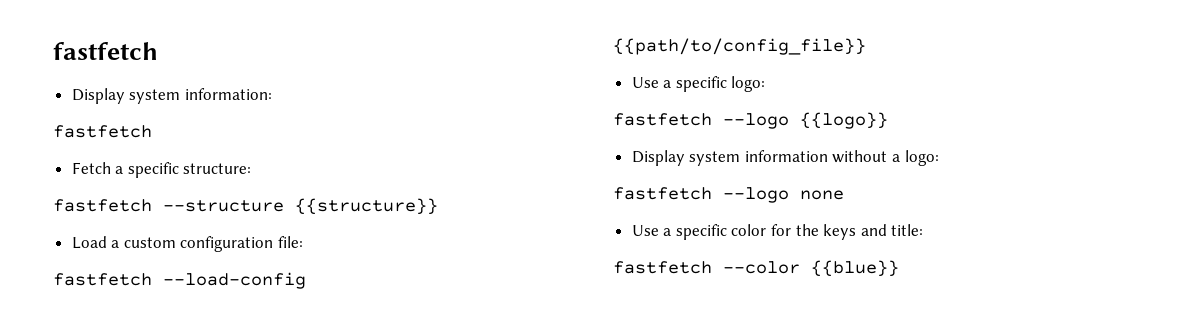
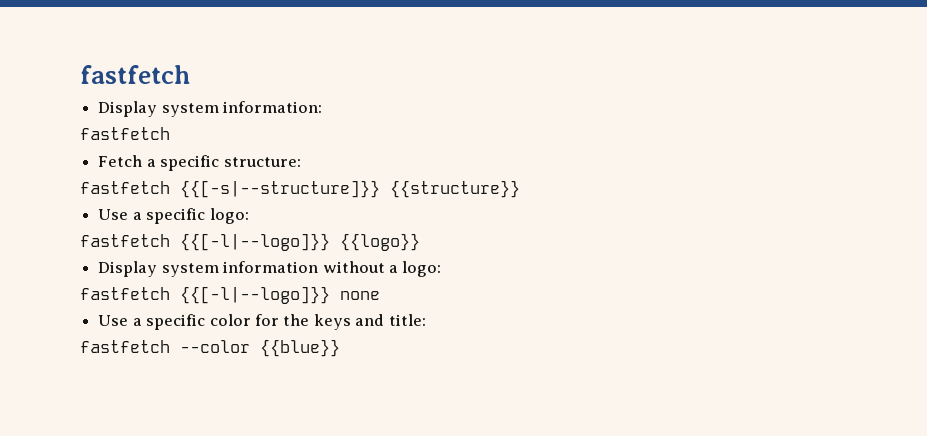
[163,200,284,212] --structure -> [180,180,380,198] {{[-s|--structure]}}
[71,236,304,252] [53,272,306,289] [613,38,866,55] // Load a custom configuration file: // fastfetch --load-config {{path/to/config_file}} -> (520, 189) none
[723,113,789,129] --logo -> [180,233,330,251] {{[-l|--logo]}}
[723,187,789,203] --logo -> [180,286,330,304] {{[-l|--logo]}}

